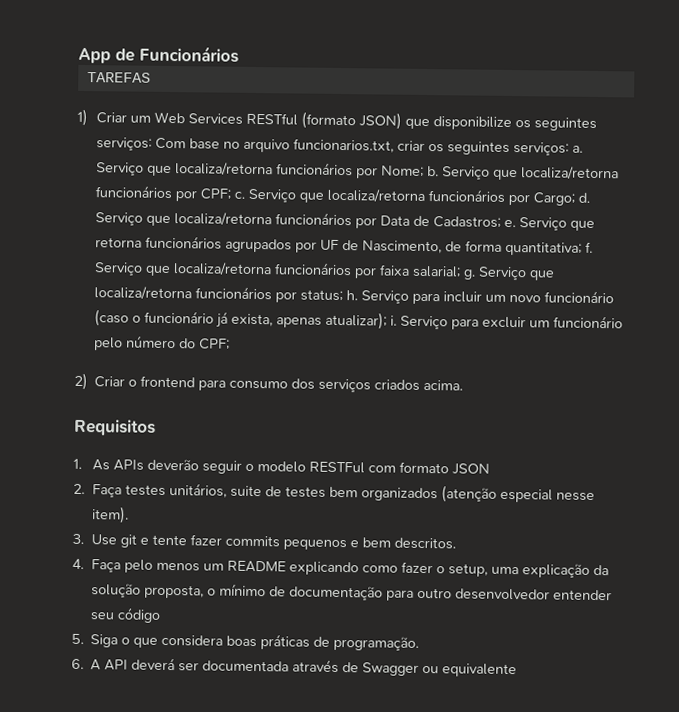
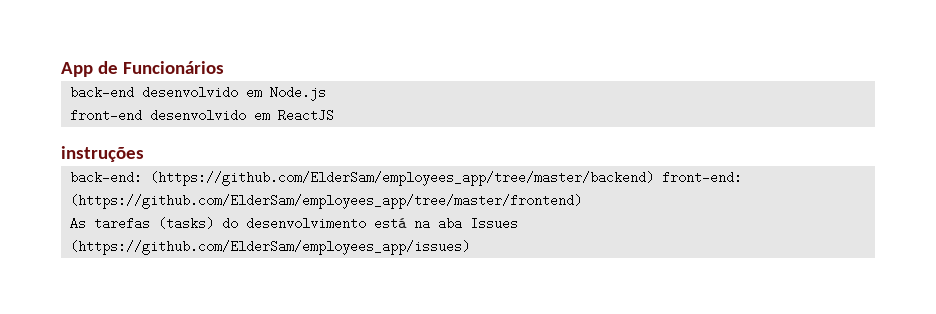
[86,72,151,83] [77,108,598,132] [96,137,584,156] [96,162,620,181] [95,185,591,206] [95,212,596,231] [95,235,594,256] [94,262,556,281] [94,286,615,305] [94,309,624,330] [94,335,231,351] [74,372,464,393] [74,418,156,436] [73,458,491,475] [73,483,596,503] [92,506,130,524] [72,533,457,551] [72,558,610,578] [91,583,613,601] [90,607,162,623] [71,633,420,651] [71,657,518,678] TAREFAS // 1) Criar um Web Services RESTful (formato JSON) que disponibilize os seguintes serviços: Com base no arquivo funcionarios.txt, criar os seguintes serviços: a. Serviço que localiza/retorna funcionários por Nome; b. Serviço que localiza/retorna funcionários por CPF; c. Serviço que localiza/retorna funcionários por Cargo; d. Serviço que localiza/retorna funcionários por Data de Cadastros; e. Serviço que retorna funcionários agrupados por UF de Nascimento, de forma quantitativa; f. Serviço que localiza/retorna funcionários por faixa salarial; g. Serviço que localiza/retorna funcionários por status; h. Serviço para incluir um novo funcionário (caso o funcionário já exista, apenas atualizar); i. Serviço para excluir um funcionário pelo número do CPF; // 2) Criar o frontend para consumo dos serviços criados acima. // Requisitos // 1. As APIs deverão seguir o modelo RESTFul com formato JSON // 2. Faça testes unitários, suite de testes bem organizados (atenção especial nesse item). // 3. Use git e tente fazer commits pequenos e bem descritos. // 4. Faça pelo menos um README explicando como fazer o setup, uma explicação da solução proposta, o mínimo de documentação para outro desenvolvedor entender seu código // 5. Siga o que considera boas práticas de programação. // 6. A API deverá ser documentada através de Swagger ou equivalente -> [69,86,326,101] [69,109,334,122] [61,146,144,162] [69,171,742,186] [69,194,582,209] [69,217,518,230] [69,240,470,255] back-end desenvolvido em Node.js // front-end desenvolvido em ReactJS // instruções // back-end: (https://github.com/ElderSam/employees_app/tree/master/backend) front-end: (https://github.com/ElderSam/employees_app/tree/master/frontend) // As tarefas (tasks) do desenvolvimento está na aba Issues (https://github.com/ElderSam/employees_app/issues)

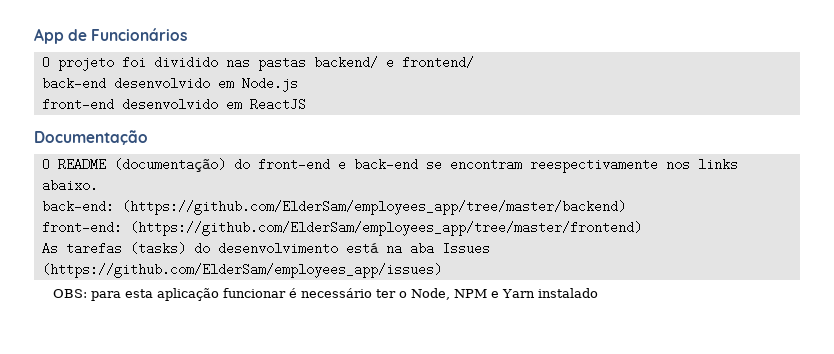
(224, 67) none -> [41,56,474,71] // O projeto foi dividido nas pastas backend/ e frontend/
[61,146,144,162] instruções -> [34,130,148,145] [41,158,738,173] [41,179,98,192] Documentação // O README (documentação) do front-end e back-end se encontram reespectivamente nos links abaixo.
(654, 178) none -> (626, 207) //
(470, 247) none -> [52,288,598,301] // OBS: para esta aplicação funcionar é necessário ter o Node, NPM e Yarn instalado

